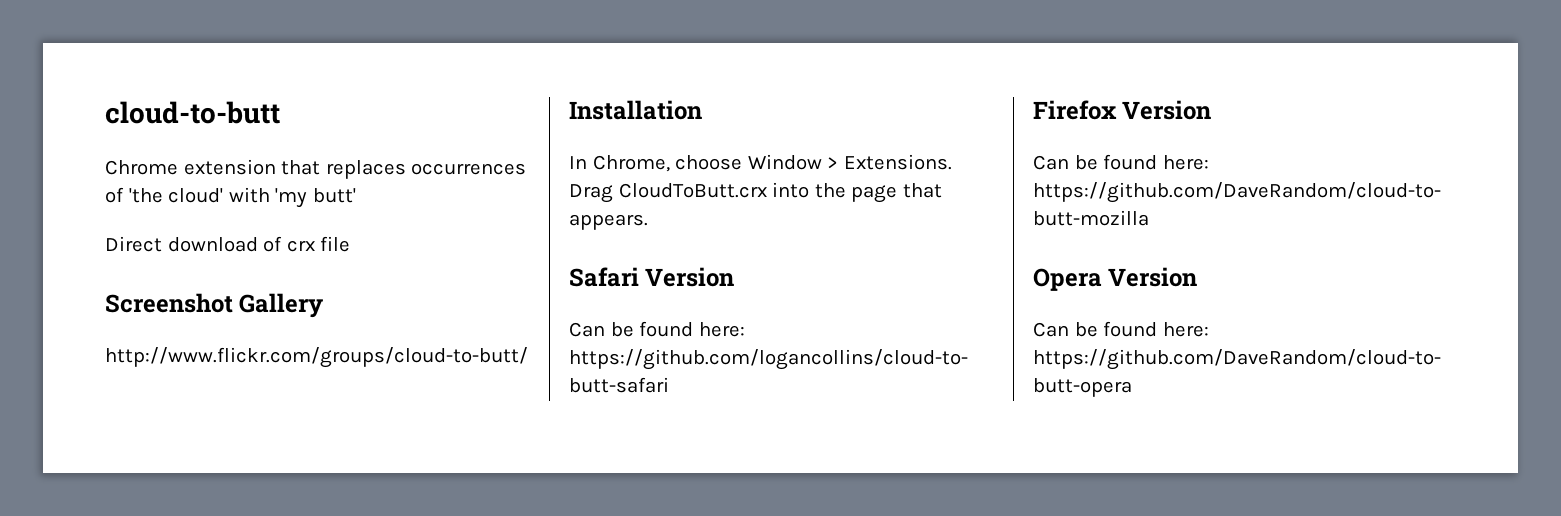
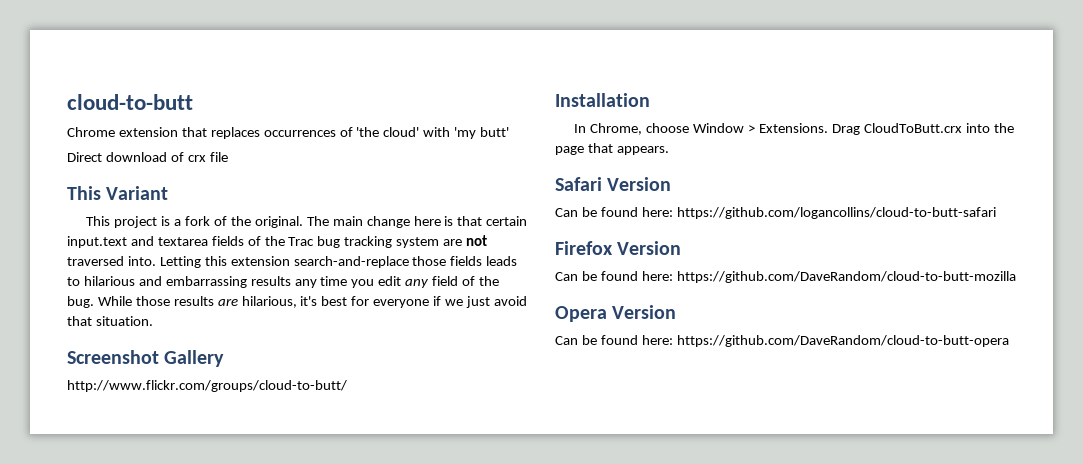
(351, 244) none -> [67,186,169,200] [86,216,528,228] [67,235,488,248] [67,256,518,268] [67,276,499,288] [67,296,527,308] [67,316,153,326] // This Variant // This project is a fork of the original. The main change here is that certain input.text and textarea fields of the Trac bug tracking system are not traversed into. Letting this extension search-and-replace those fields leads to hilarious and embarrassing results any time you edit any field of the bug. While those results are hilarious, it's best for everyone if we just avoid that situation.

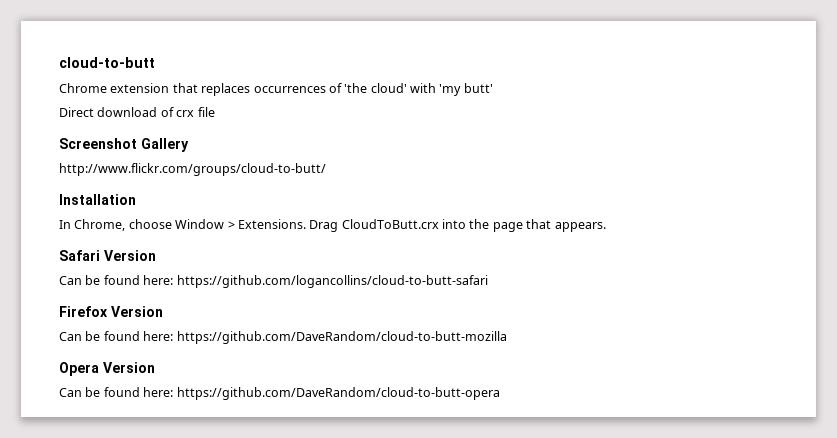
[67,186,169,200] [86,216,528,228] [67,235,488,248] [67,256,518,268] [67,276,499,288] [67,296,527,308] [67,316,153,326] // This Variant // This project is a fork of the original. The main change here is that certain input.text and textarea fields of the Trac bug tracking system are not traversed into. Letting this extension search-and-replace those fields leads to hilarious and embarrassing results any time you edit any field of the bug. While those results are hilarious, it's best for everyone if we just avoid that situation. -> (215, 112) none

